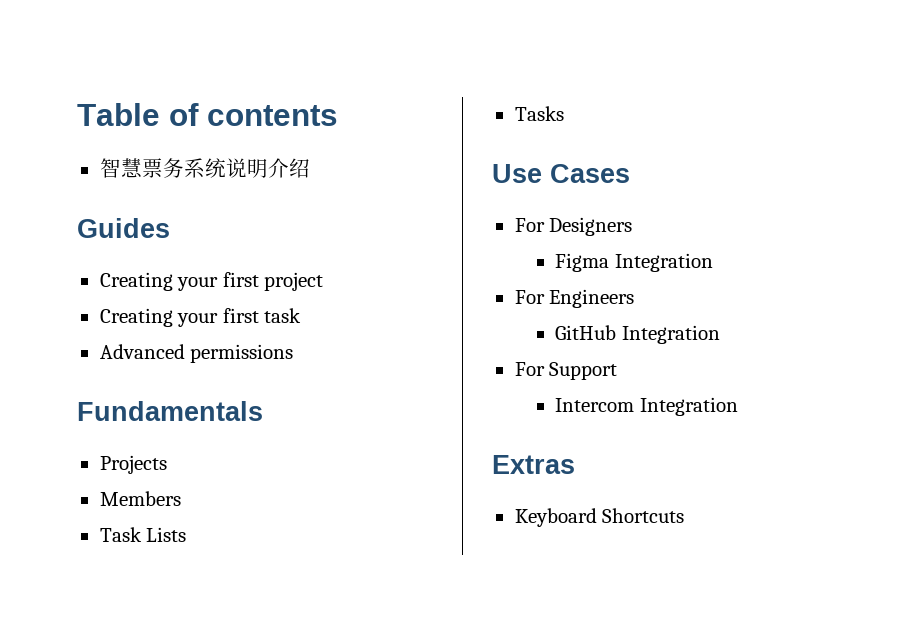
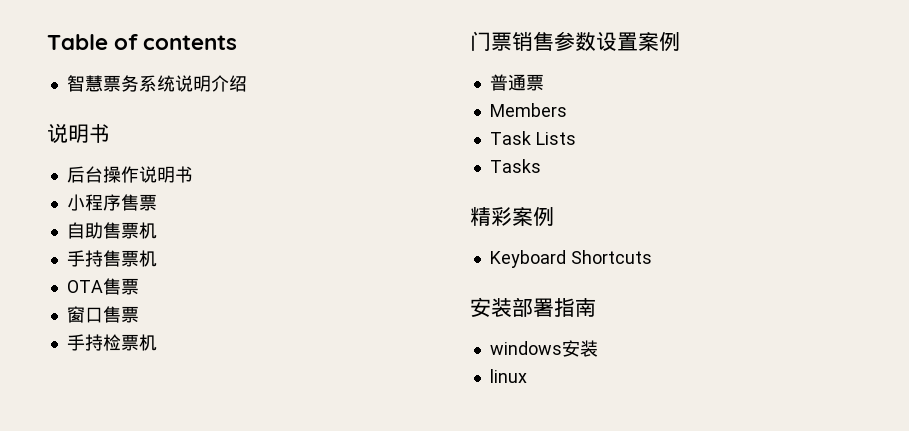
[77,218,170,238] [99,272,324,291] [99,308,302,327] [99,344,294,363] [77,401,263,421] [99,455,167,474] [99,491,181,506] [99,527,187,542] [514,106,564,121] [492,164,630,183] [514,217,633,236] [555,253,713,272] [514,289,635,308] [555,325,720,344] [514,362,618,380] [555,397,738,416] [492,455,575,474] [514,508,685,527] Guides // Creating your first project // Creating your first task // Advanced permissions // Fundamentals // Projects // Members // Task Lists // Tasks // Use Cases // For Designers // Figma Integration // For Engineers // GitHub Integration // For Support // Intercom Integration // Extras // Keyboard Shortcuts -> [47,123,110,143] [66,166,193,183] [66,194,157,211] [66,222,157,239] [66,250,157,267] [66,278,139,295] [66,306,139,323] [66,334,157,351] [470,31,680,52] [489,74,544,91] [489,103,567,117] [489,131,576,145] [489,159,541,173] [470,207,554,227] [489,250,652,268] [470,297,596,317] [489,340,598,357] [489,369,527,383] 说明书 // 后台操作说明书 // 小程序售票 // 自助售票机 // 手持售票机 // OTA售票 // 窗口售票 // 手持检票机 // 门票销售参数设置案例 // 普通票 // Members // Task Lists // Tasks // 精彩案例 // Keyboard Shortcuts // 安装部署指南 // windows安装 // linux

